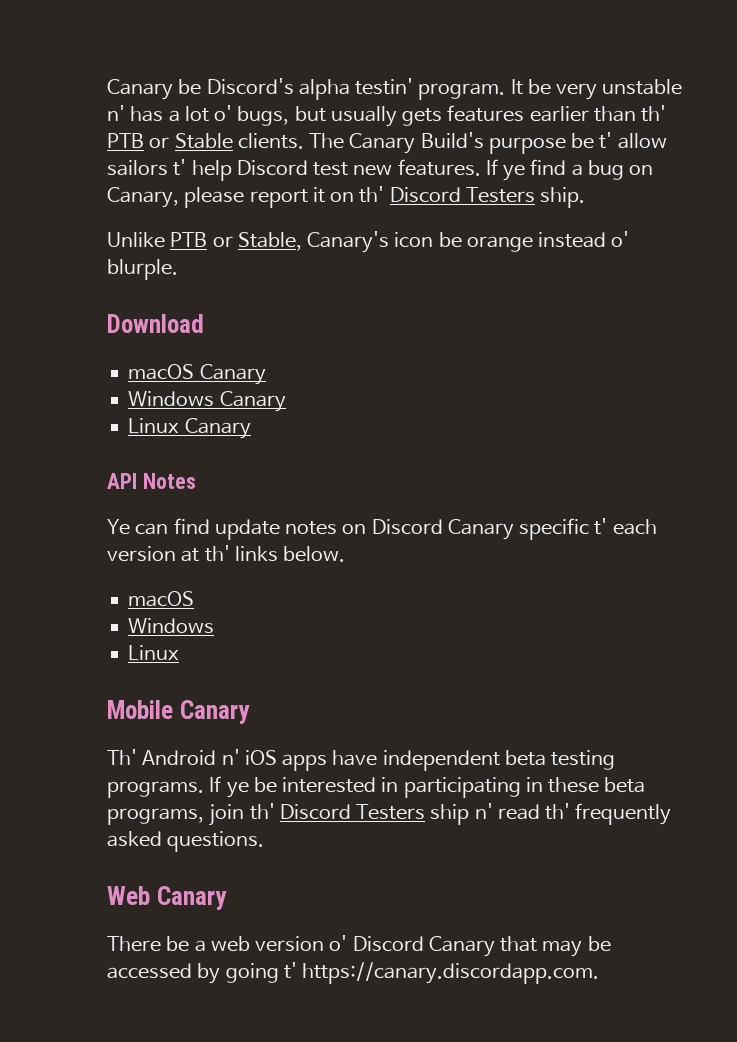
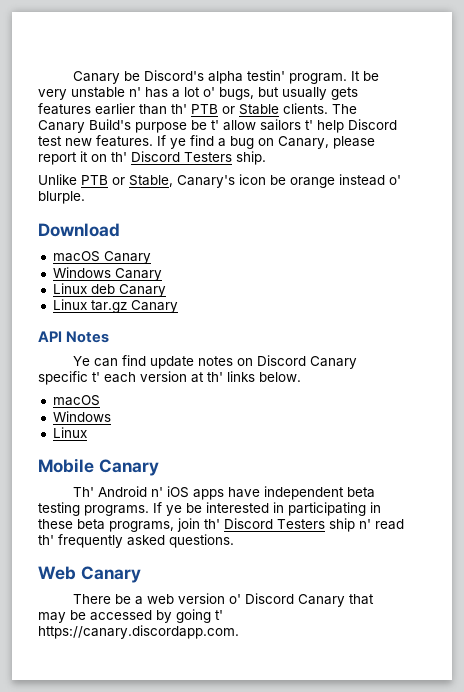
(180, 426) none -> [90,284,166,297] [52,299,127,313] deb Canary // Linux tar.gz

